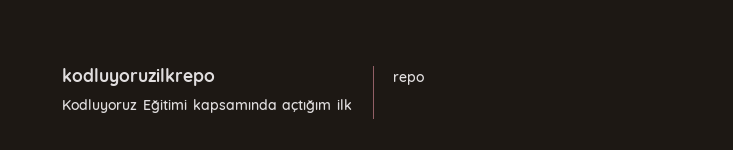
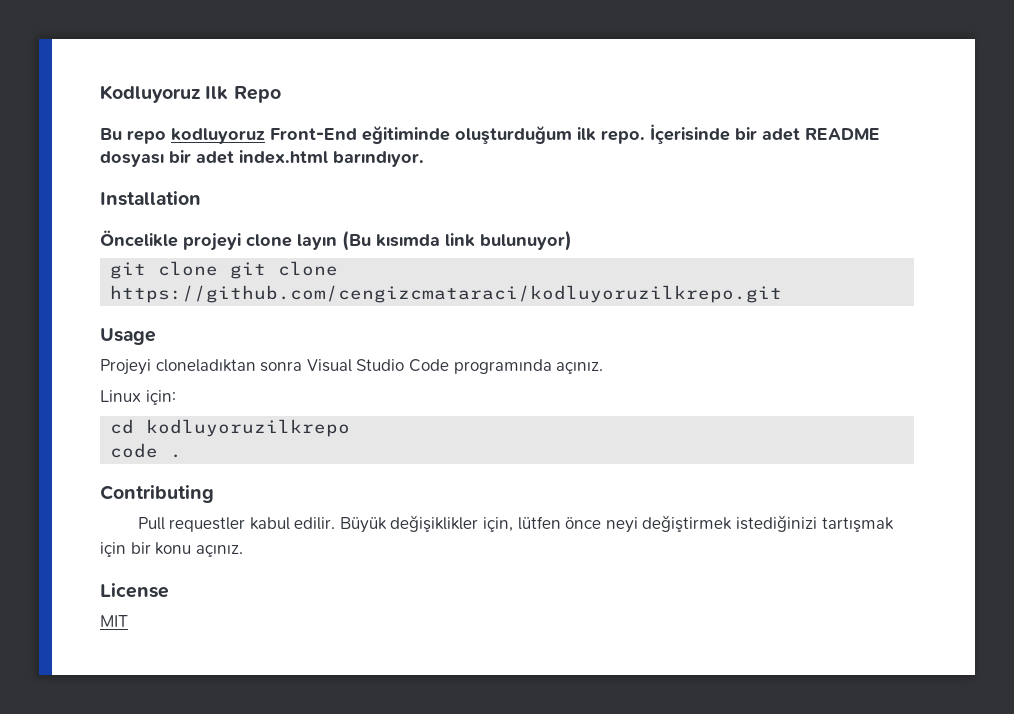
[62,68,215,86] [62,99,352,113] [393,74,424,85] kodluyoruzilkrepo // Kodluyoruz Eğitimi kapsamında açtığım ilk repo -> [100,85,281,103] [100,124,880,144] [100,150,424,167] [100,191,201,206] [100,230,572,251] [110,261,339,279] [110,285,783,303] [100,328,156,345] [100,359,604,375] [100,390,176,405] [110,419,351,437] [110,443,183,458] [100,485,214,503] [137,515,894,533] [100,542,243,557] [100,583,169,598] [100,615,128,627] Kodluyoruz Ilk Repo // Bu repo kodluyoruz Front-End eğitiminde oluşturduğum ilk repo. İçerisinde bir adet README dosyası bir adet index.html barındıyor. // Installation // Öncelikle projeyi clone layın (Bu kısımda link bulunuyor) // git clone git clone https://github.com/cengizcmataraci/kodluyoruzilkrepo.git // Usage // Projeyi cloneladıktan sonra Visual Studio Code programında açınız. // Linux için: // cd kodluyoruzilkrepo // code . // Contributing // Pull requestler kabul edilir. Büyük değişiklikler için, lütfen önce neyi değiştirmek istediğinizi tartışmak için bir konu açınız. // License // MIT

